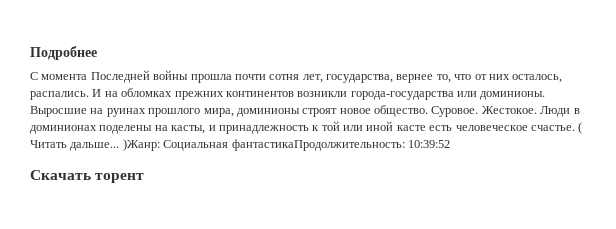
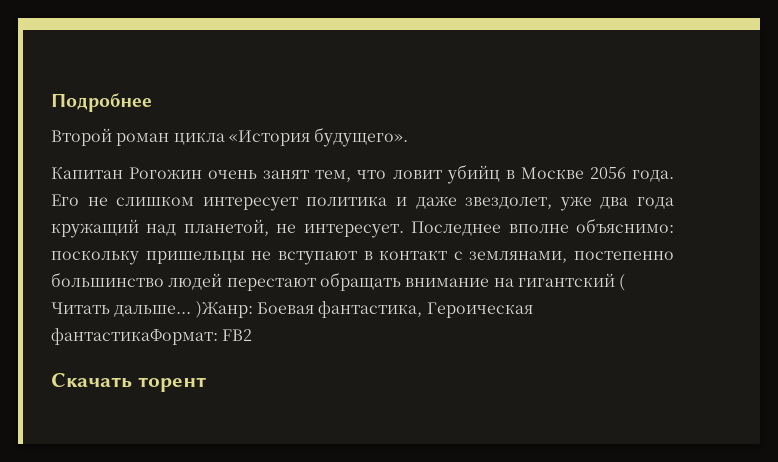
[30,70,563,83] [30,88,546,100] [30,105,580,117] [30,121,583,134] [30,139,450,151] С момента Последней войны прошла почти сотня лет, государства, вернее то, что от них осталось, распались. И на обломках прежних континентов возникли города-государства или доминионы. Выросшие на руинах прошлого мира, доминионы строят новое общество. Суровое. Жестокое. Люди в доминионах поделены на касты, и принадлежность к той или иной касте есть человеческое счастье. ( Читать дальше... )Жанр: Социальная фантастикаПродолжительность: 10:39:52 -> [51,127,409,147] [51,164,674,184] [51,194,675,211] [51,218,674,238] [51,250,674,265] [51,272,626,291] [51,301,533,318] [51,328,253,345] Второй роман цикла «История будущего». // Капитан Рогожин очень занят тем, что ловит убийц в Москве 2056 года. Его не слишком интересует политика и даже звездолет, уже два года кружащий над планетой, не интересует. Последнее вполне объяснимо: поскольку пришельцы не вступают в контакт с землянами, постепенно большинство людей перестают обращать внимание на гигантский ( Читать дальше... )Жанр: Боевая фантастика, Героическая фантастикаФормат: FB2

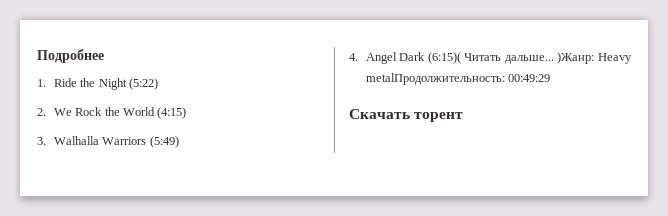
[51,127,409,147] [51,164,674,184] [51,194,675,211] [51,218,674,238] [51,250,674,265] [51,272,626,291] [51,301,533,318] [51,328,253,345] Второй роман цикла «История будущего». // Капитан Рогожин очень занят тем, что ловит убийц в Москве 2056 года. Его не слишком интересует политика и даже звездолет, уже два года кружащий над планетой, не интересует. Последнее вполне объяснимо: поскольку пришельцы не вступают в контакт с землянами, постепенно большинство людей перестают обращать внимание на гигантский ( Читать дальше... )Жанр: Боевая фантастика, Героическая фантастикаФормат: FB2 -> [37,78,158,90] [37,107,187,119] [37,136,179,148] [349,52,632,64] [365,73,551,85] 1. Ride the Night (5:22) // 2. We Rock the World (4:15) // 3. Walhalla Warriors (5:49) // 4. Angel Dark (6:15)( Читать дальше... )Жанр: Heavy metalПродолжительность: 00:49:29

